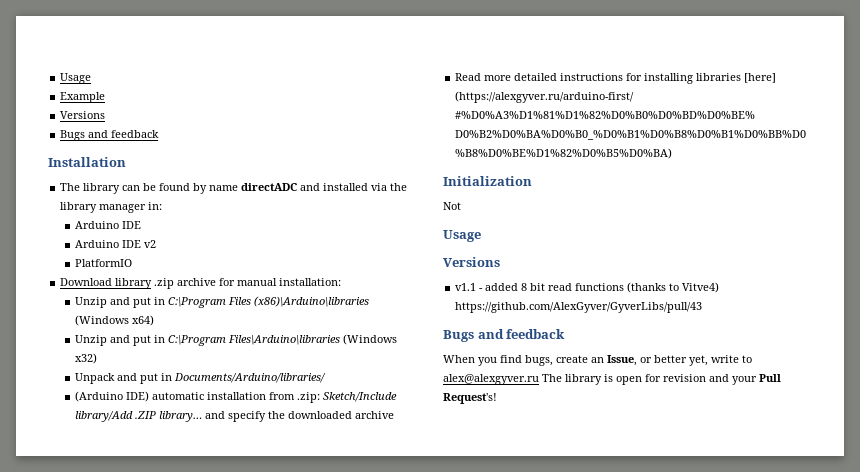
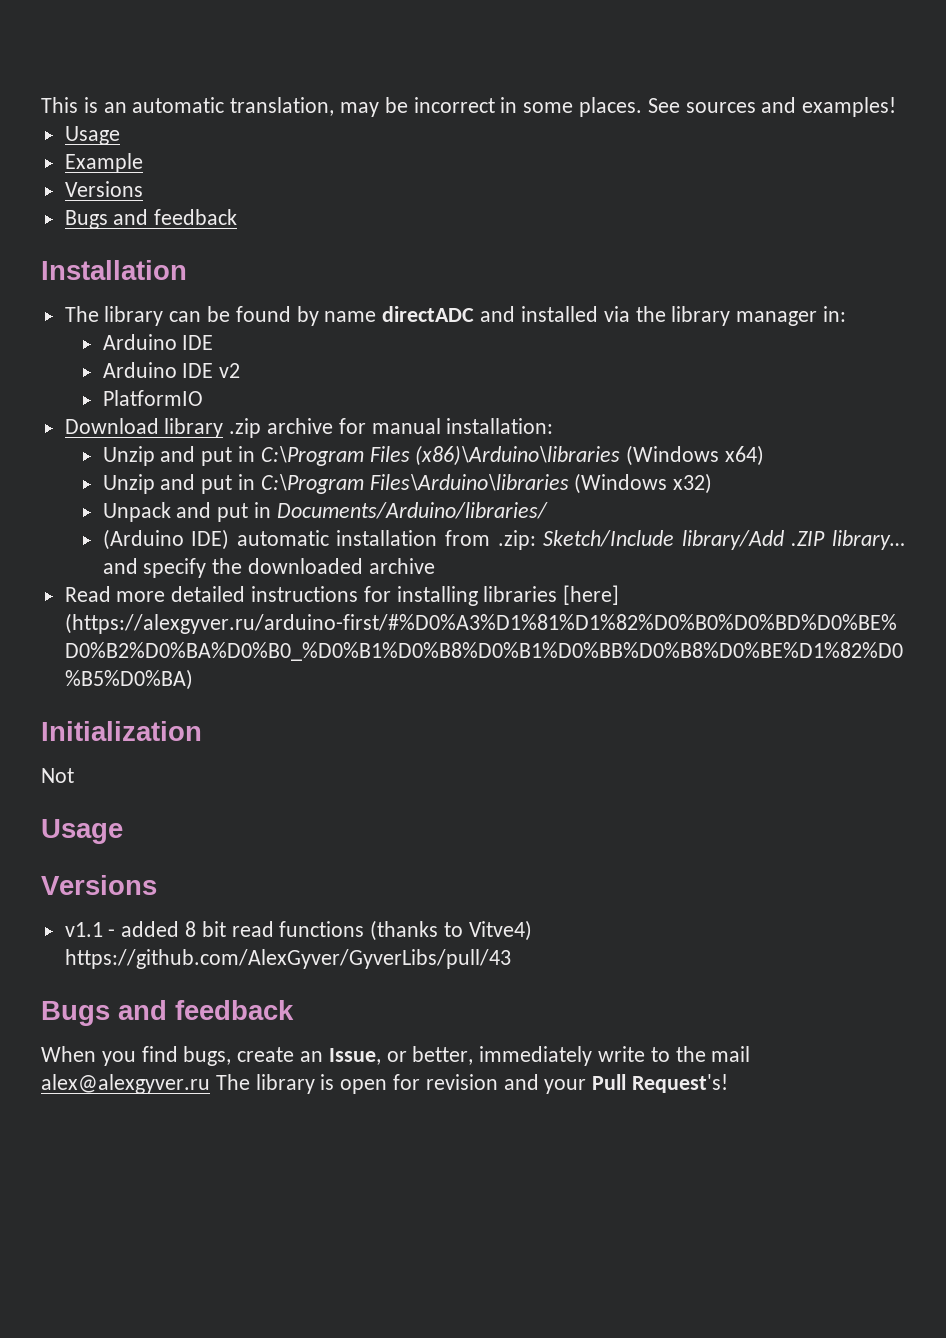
(60, 78) none -> [41,97,897,117] This is an automatic translation, may be incorrect in some places. See sources and examples! //
[654,355,752,366] better yet, write to -> [412,1046,751,1066] better, immediately write to the mail

